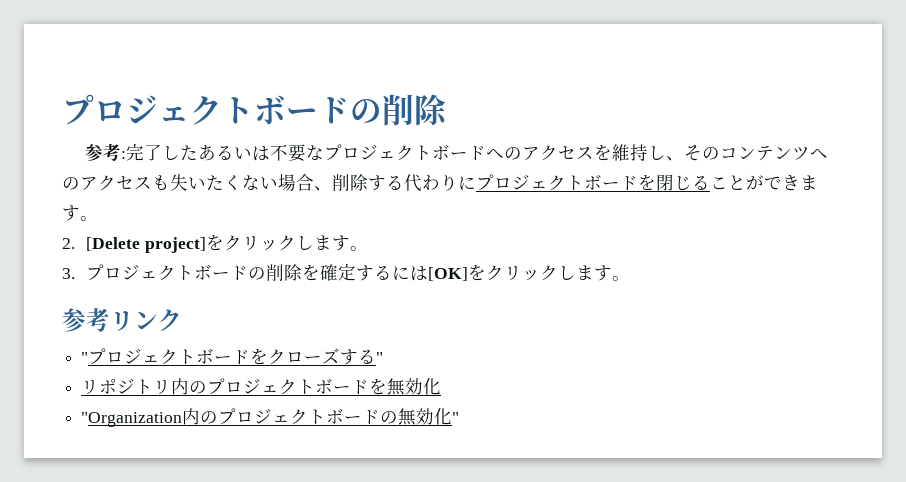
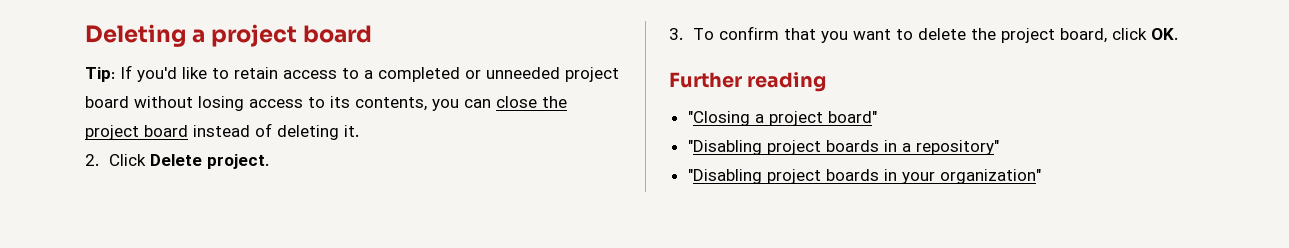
[62,94,448,126] [85,143,829,162] [62,174,818,192] [62,205,98,221] [62,234,368,253] [62,263,631,281] [62,308,182,332] [81,348,384,365] [81,378,442,396] [81,408,460,427] プロジェクトボードの削除 // 参考:完了したあるいは不要なプロジェクトボードへのアクセスを維持し、そのコンテンツへのアクセスも失いたくない場合、削除する代わりにプロジェクトボードを閉じることができます。 // 2. [Delete project]をクリックします。 // 3.プロジェクトボードの削除を確定するには[OK]をクリックします。 // 参考リンク // "プロジェクトボードをクローズする" // リポジトリ内のプロジェクトボードを無効化 // "Organization内のプロジェクトボードの無効化" -> [85,24,373,47] [85,65,619,82] [85,96,567,111] [85,123,359,140] [85,154,269,169] [669,26,1178,43] [669,72,827,92] [687,111,877,126] [687,140,999,155] [687,169,1041,184] Deleting a project board // Tip: If you'd like to retain access to a completed or unneeded project board without losing access to its contents, you can close the project board instead of deleting it. // 2. Click Delete project. // 3. To confirm that you want to delete the project board, click OK. // Further reading // "Closing a project board" // "Disabling project boards in a repository" // "Disabling project boards in your organization"

